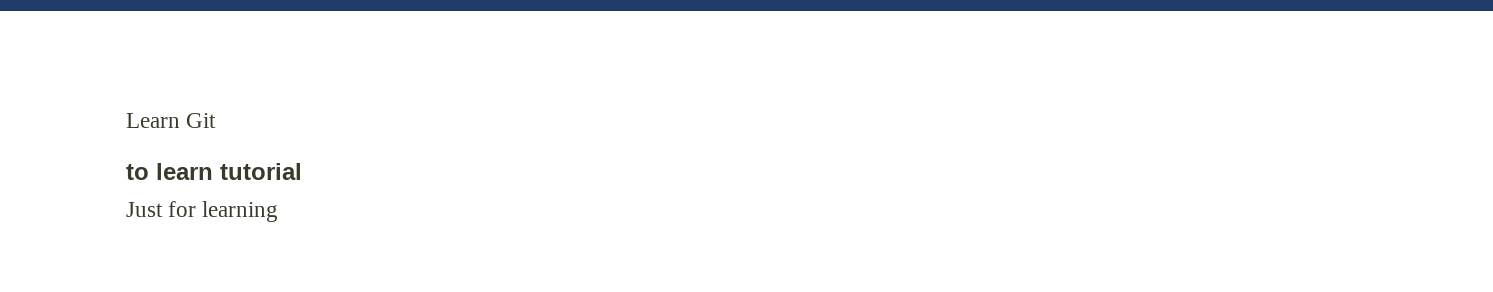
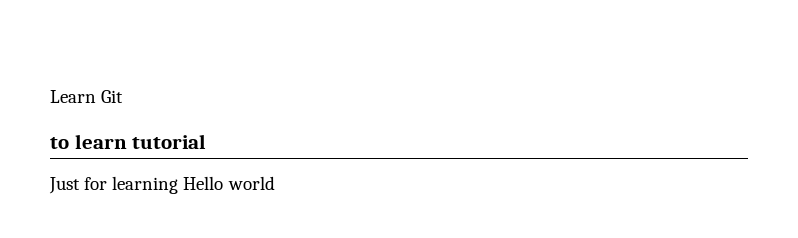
(279, 211) none -> [183,176,275,190] Hello world

